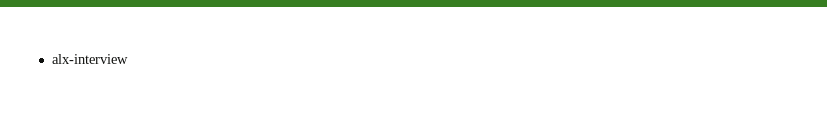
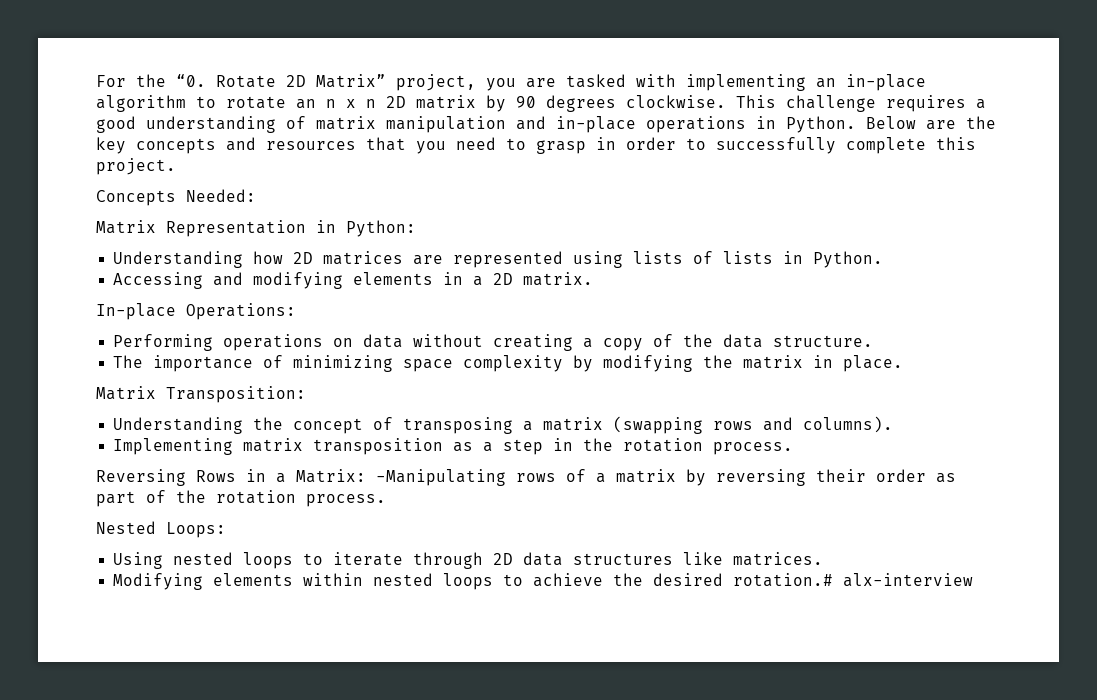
(51, 59) none -> [96,74,926,91] [96,95,986,112] [96,116,996,133] [96,137,976,154] [96,158,176,175] [96,189,256,206] [96,220,416,237] [113,251,884,268] [113,272,594,289] [96,303,296,320] [113,334,874,351] [113,355,904,372] [96,386,306,403] [113,416,894,434] [113,438,794,455] [96,469,956,486] [96,490,386,507] [96,521,226,538] [113,552,824,569] [113,573,834,590] For the “0. Rotate 2D Matrix” project, you are tasked with implementing an in-place algorithm to rotate an n x n 2D matrix by 90 degrees clockwise. This challenge requires a good understanding of matrix manipulation and in-place operations in Python. Below are the key concepts and resources that you need to grasp in order to successfully complete this project. // Concepts Needed: // Matrix Representation in Python: // Understanding how 2D matrices are represented using lists of lists in Python. // Accessing and modifying elements in a 2D matrix. // In-place Operations: // Performing operations on data without creating a copy of the data structure. // The importance of minimizing space complexity by modifying the matrix in place. // Matrix Transposition: // Understanding the concept of transposing a matrix (swapping rows and columns). // Implementing matrix transposition as a step in the rotation process. // Reversing Rows in a Matrix: -Manipulating rows of a matrix by reversing their order as part of the rotation process. // Nested Loops: // Using nested loops to iterate through 2D data structures like matrices. // Modifying elements within nested loops to achieve the desired rotation.#

